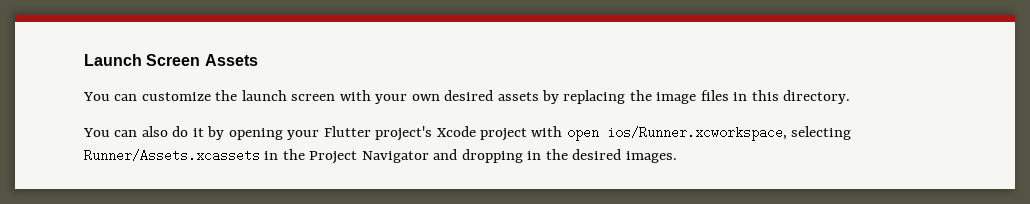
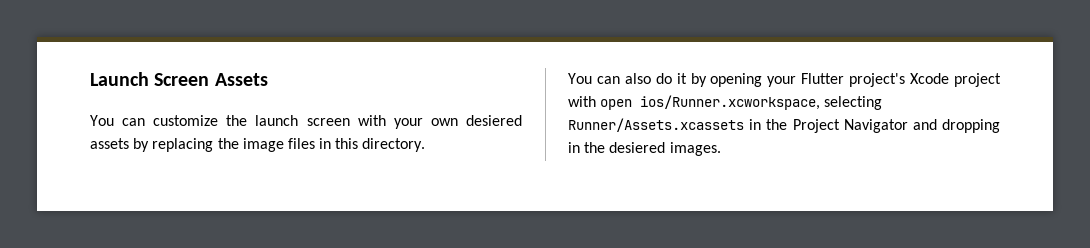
[444,90,494,101] desired -> [465,115,522,126] desiered
[572,149,622,160] desired -> [609,142,666,153] desiered

